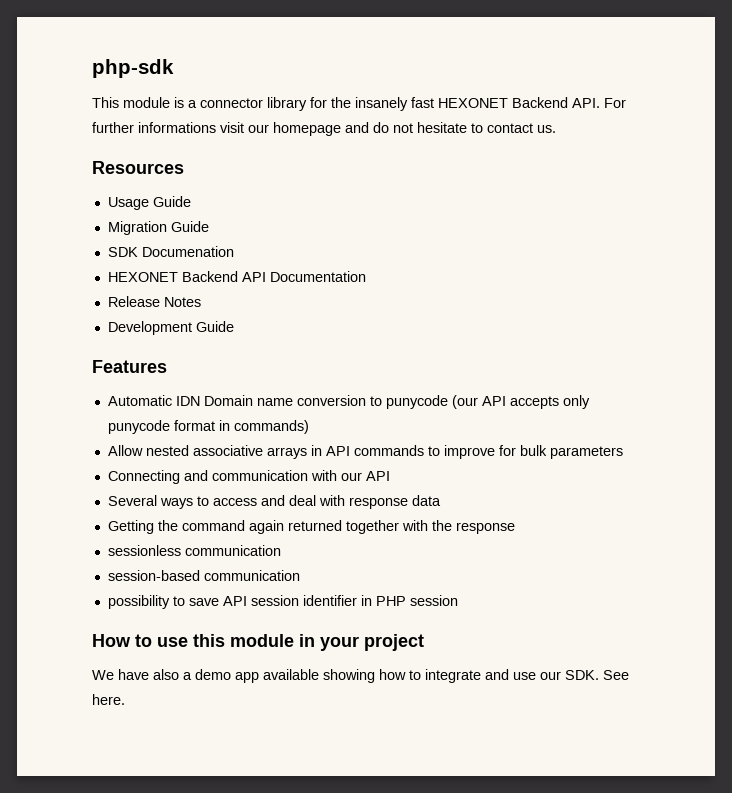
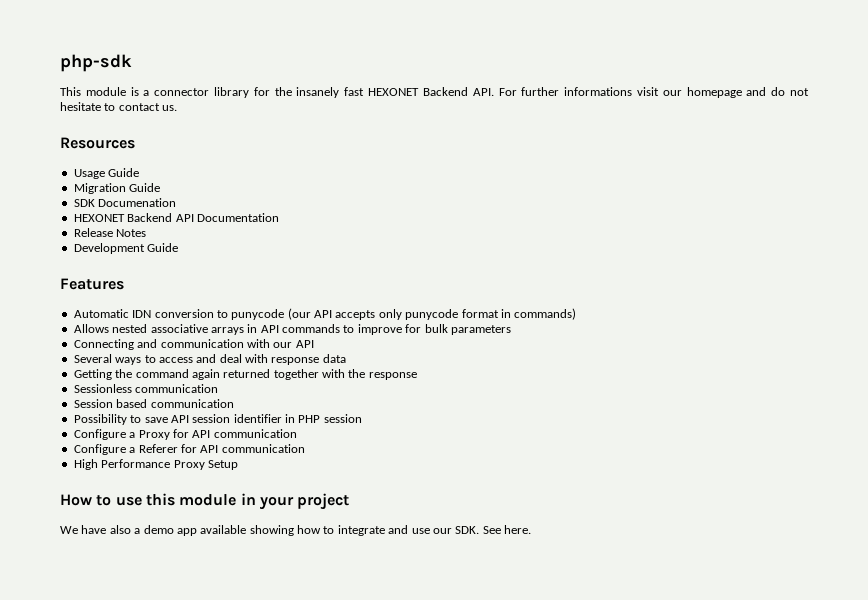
[203,395,293,406] Domain name -> (152, 314) none
[107,445,143,456] Allow -> [73,324,109,333] Allows
[107,545,281,556] [107,570,300,581] [107,595,170,609] sessionless communication // session-based communication // possibility -> [73,384,219,393] [73,399,234,408] [73,414,127,425] Sessionless communication // Session based communication // Possibility
(458, 600) none -> [73,429,297,440] [73,444,305,455] [73,459,238,470] // Configure a Proxy for API communication // Configure a Referer for API communication // High Performance Proxy Setup

